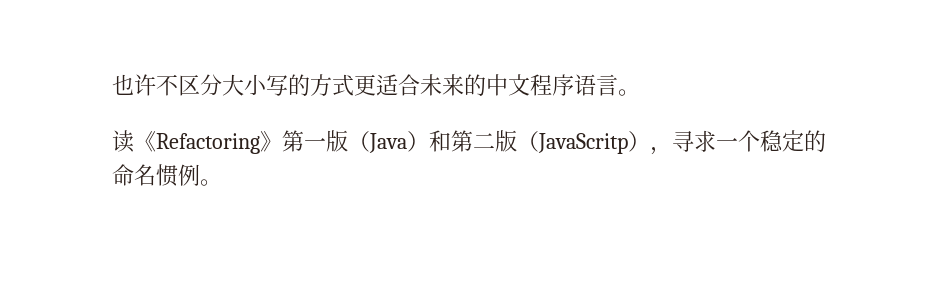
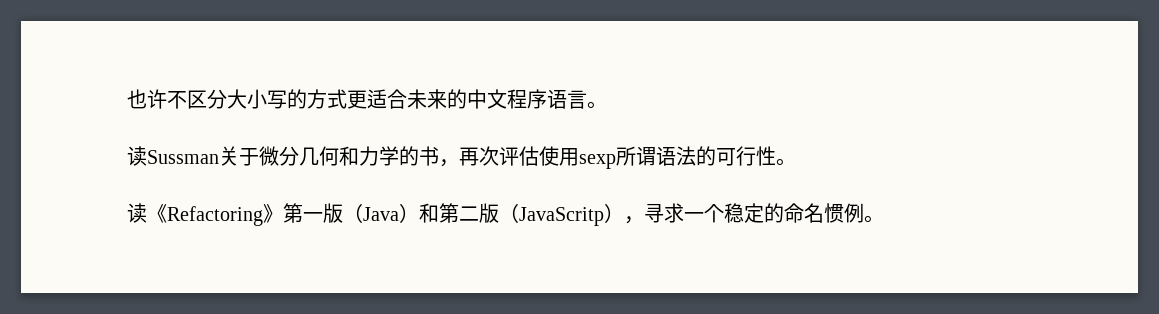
(640, 92) none -> [127,146,796,169] // 读Sussman关于微分几何和力学的书，再次评估使用sexp所谓语法的可行性。

